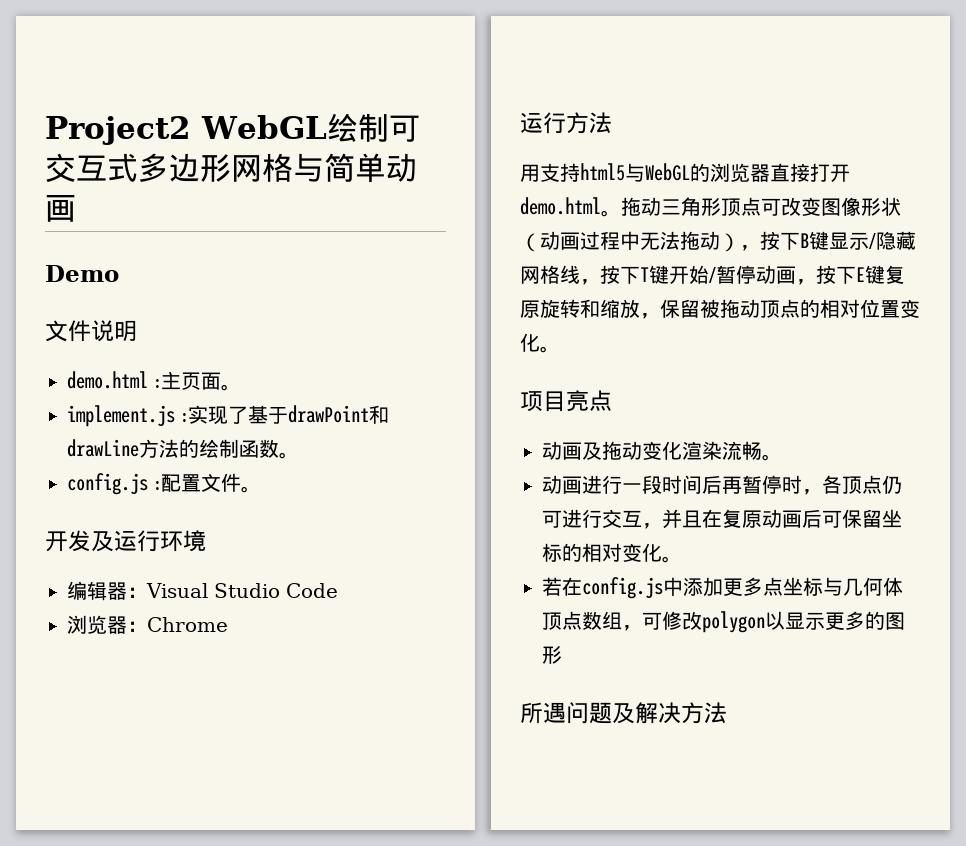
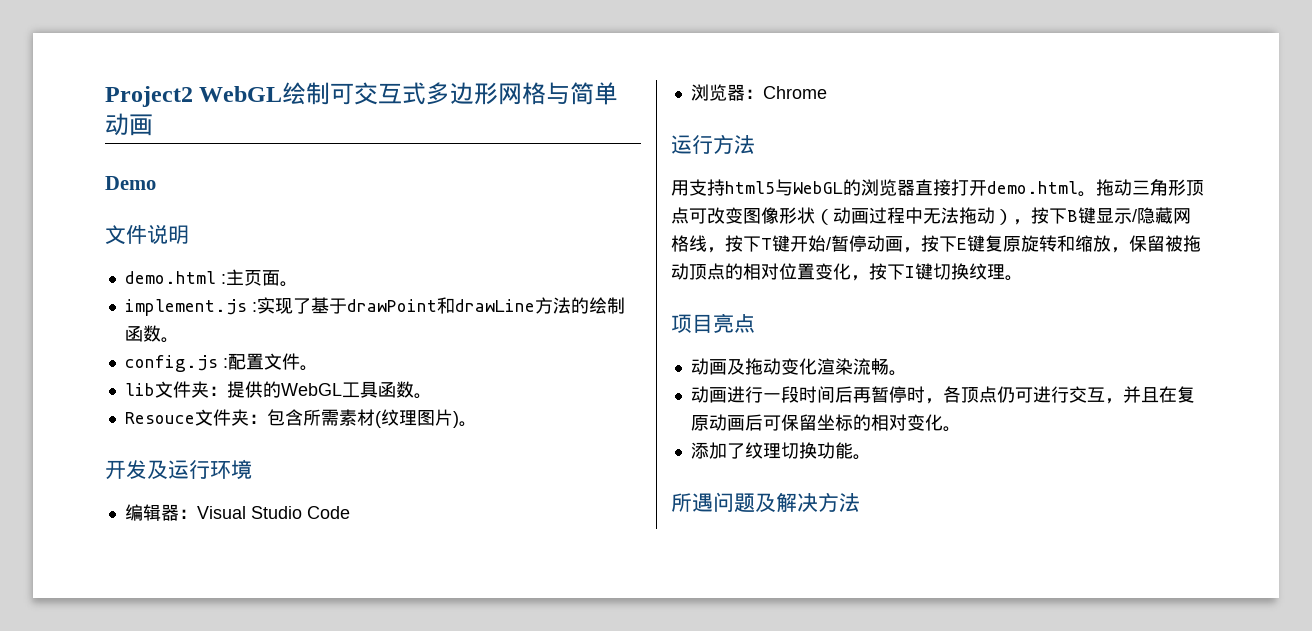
(261, 489) none -> [124,381,432,399] [124,409,477,428] // lib文件夹：提供的WebGL工具函数。 // Resouce文件夹：包含所需素材(纹理图片)。
(540, 342) none -> [851,263,1005,281] ，按下I键切换纹理
[542,577,903,599] [542,611,905,633] [542,645,562,664] 若在config.js中添加更多点坐标与几何体顶点数组，可修改polygon以显示更多的图形 -> [690,442,871,460] 添加了纹理切换功能。

